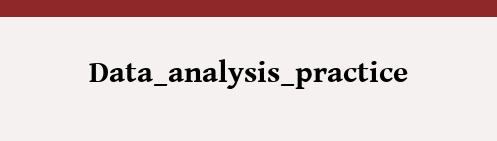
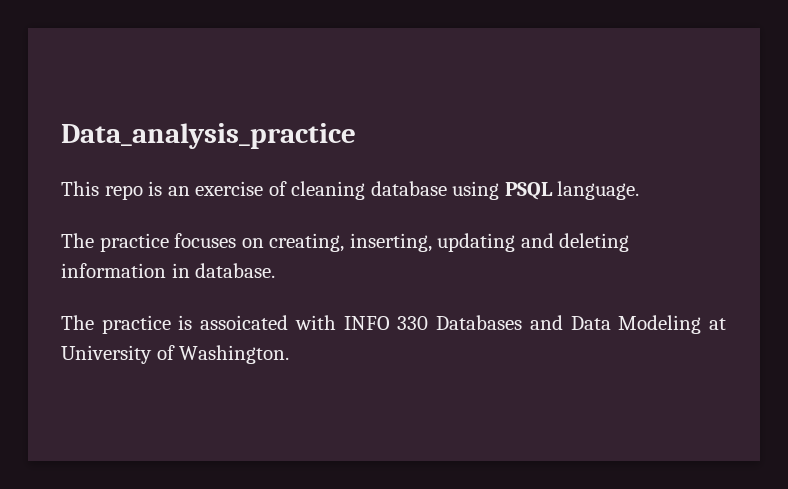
(408, 74) none -> [61,181,640,200] [61,233,630,252] [61,263,276,278] [61,315,727,334] [61,345,290,364] // This repo is an exercise of cleaning database using PSQL language. // The practice focuses on creating, inserting, updating and deleting information in database. // The practice is assoicated with INFO 330 Databases and Data Modeling at University of Washington.

